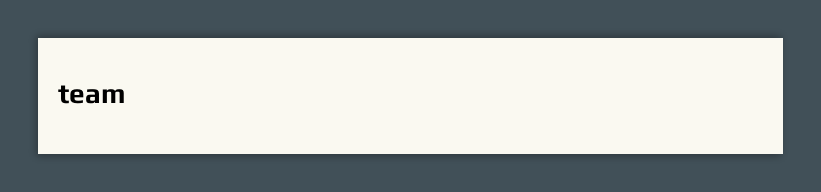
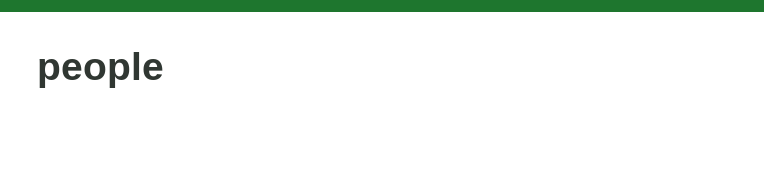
[58,85,126,104] team -> [37,52,164,88] people

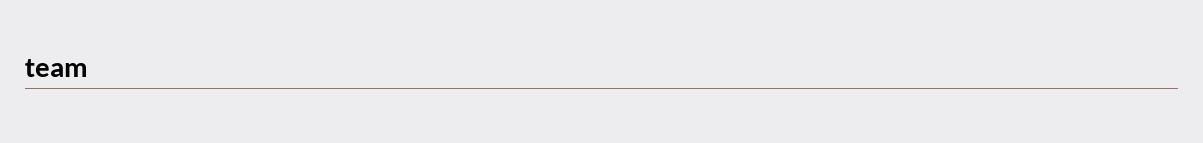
[37,52,164,88] people -> [25,59,88,77] team

